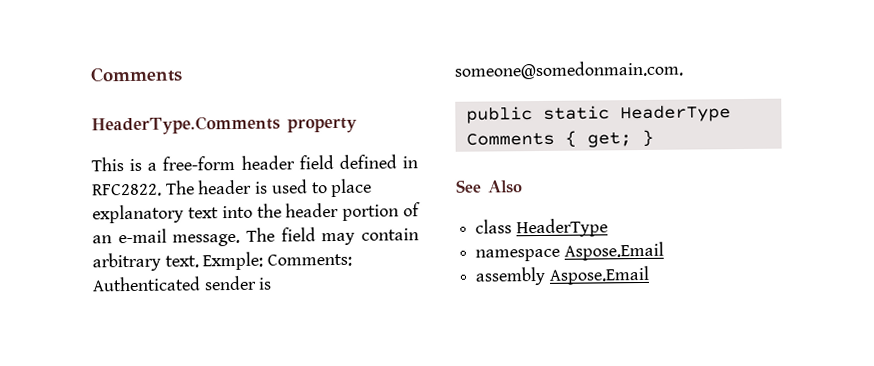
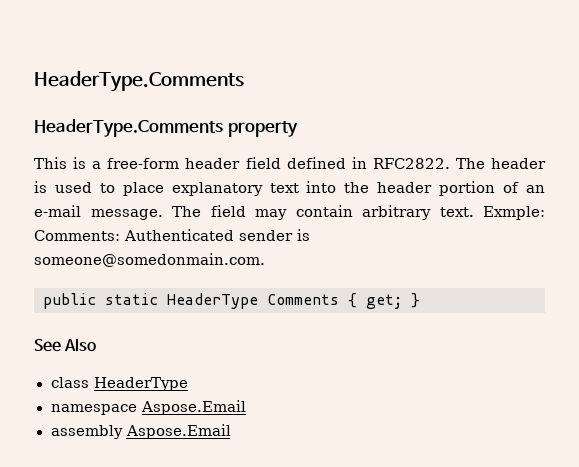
[90,66,182,83] Comments -> [34,71,244,92] HeaderType.Comments

